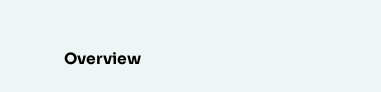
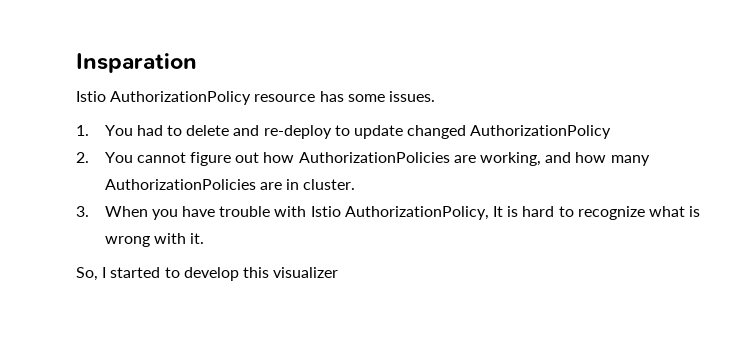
[64,52,141,65] Overview -> [76,53,197,73] [76,91,435,105] [76,125,612,139] [76,152,650,166] [104,179,356,190] [76,206,701,220] [104,233,205,247] [76,267,339,281] Insparation // Istio AuthorizationPolicy resource has some issues. // 1. You had to delete and re-deploy to update changed AuthorizationPolicy // 2. You cannot figure out how AuthorizationPolicies are working, and how many AuthorizationPolicies are in cluster. // 3. When you have trouble with Istio AuthorizationPolicy, It is hard to recognize what is wrong with it. // So, I started to develop this visualizer

